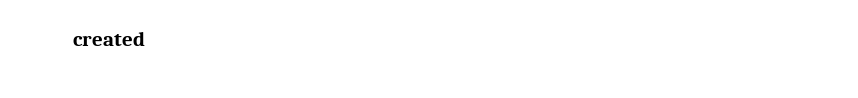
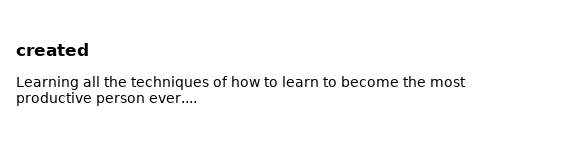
(145, 38) none -> [16,76,466,90] [16,92,197,106] // Learning all the techniques of how to learn to become the most productive person ever....

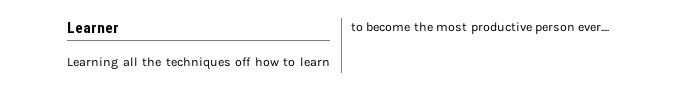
[16,43,89,56] created -> [67,22,119,33] Learner
[213,76,228,87] of -> [235,57,252,67] off

